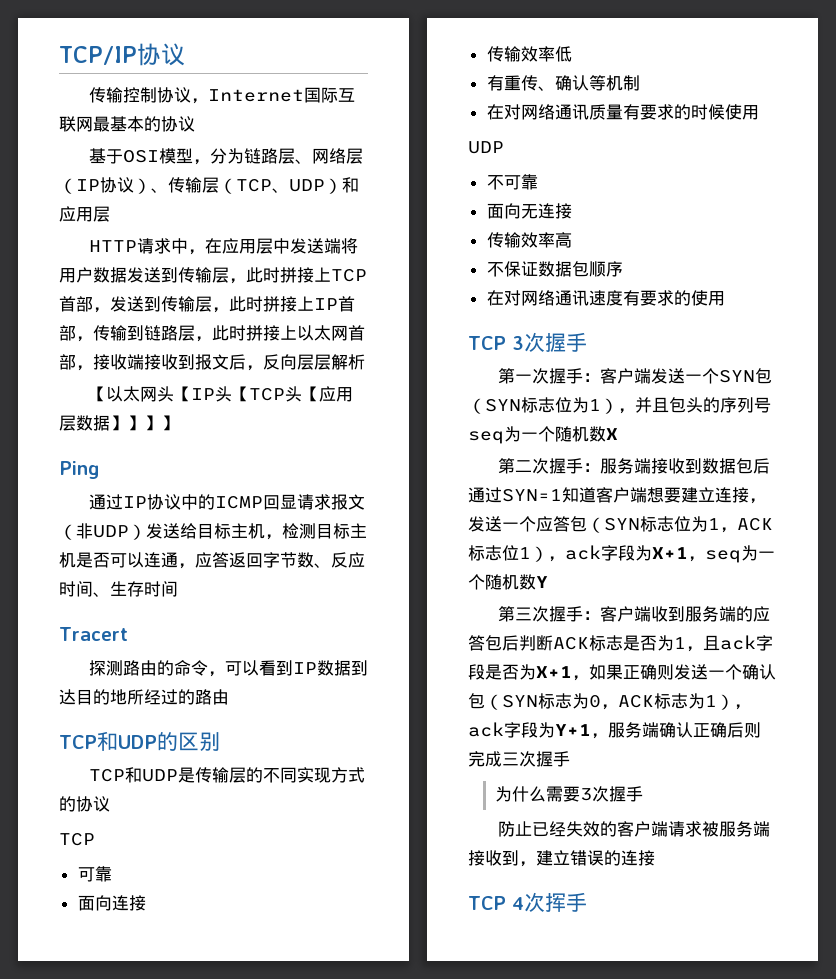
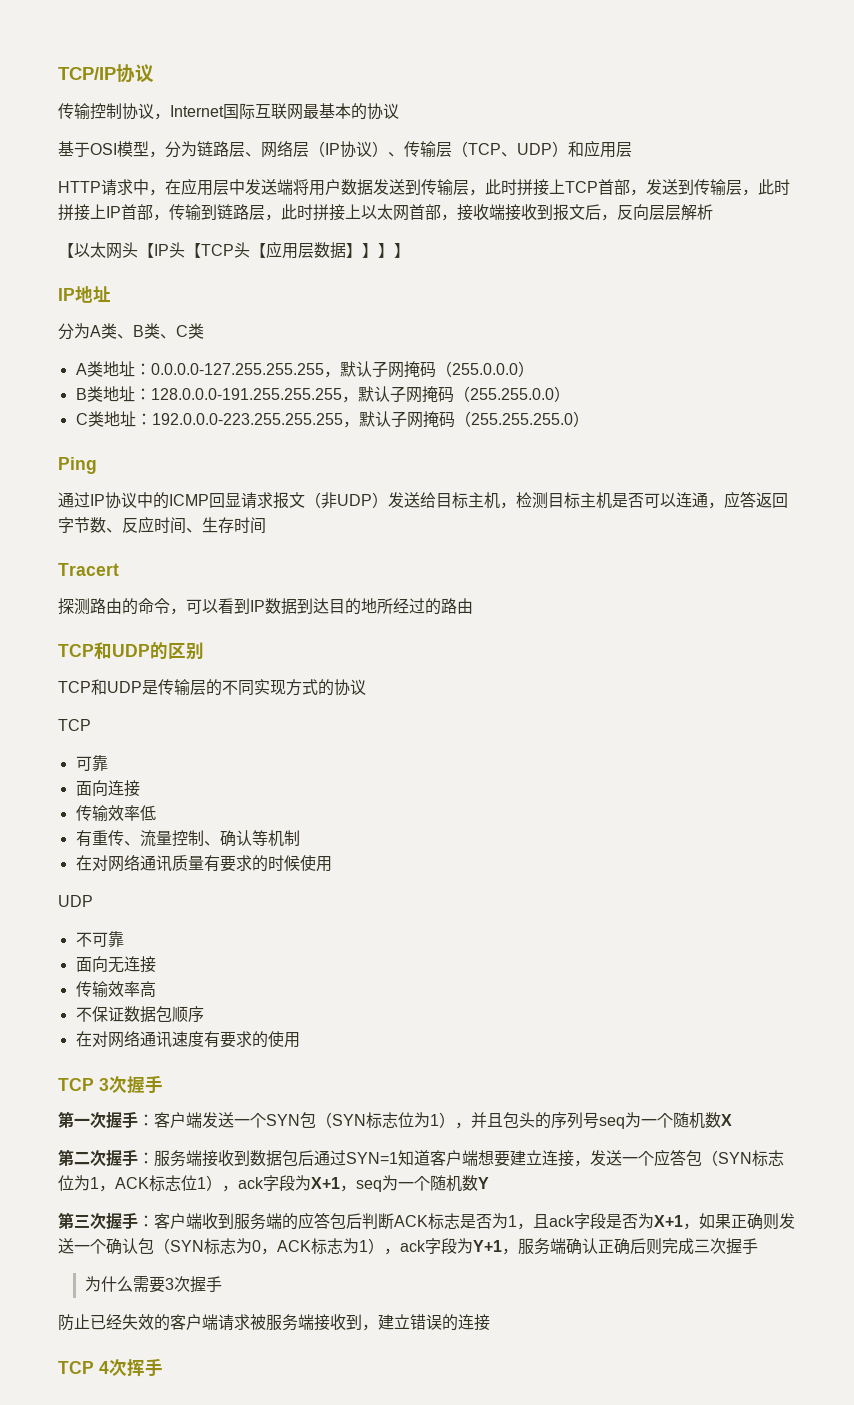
(178, 423) none -> [58,286,111,303] [58,323,204,340] [75,361,534,378] [75,386,570,403] [75,411,589,428] // IP地址 // 分为A类、B类、C类 // A类地址：0.0.0.0-127.255.255.255，默认子网掩码（255.0.0.0） // B类地址：128.0.0.0-191.255.255.255，默认子网掩码（255.255.0.0） // C类地址：192.0.0.0-223.255.255.255，默认子网掩码（255.255.255.0）
(555, 88) none -> [139,830,220,847] 流量控制、

